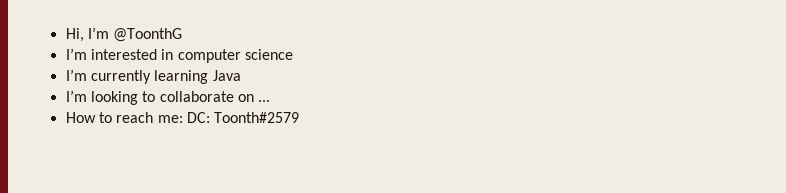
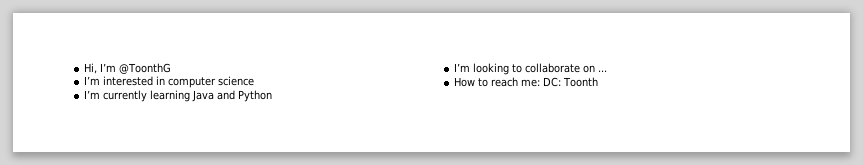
(241, 75) none -> [217,90,273,102] and Python
[214,112,300,123] Toonth#2579 -> [563,77,599,87] Toonth

